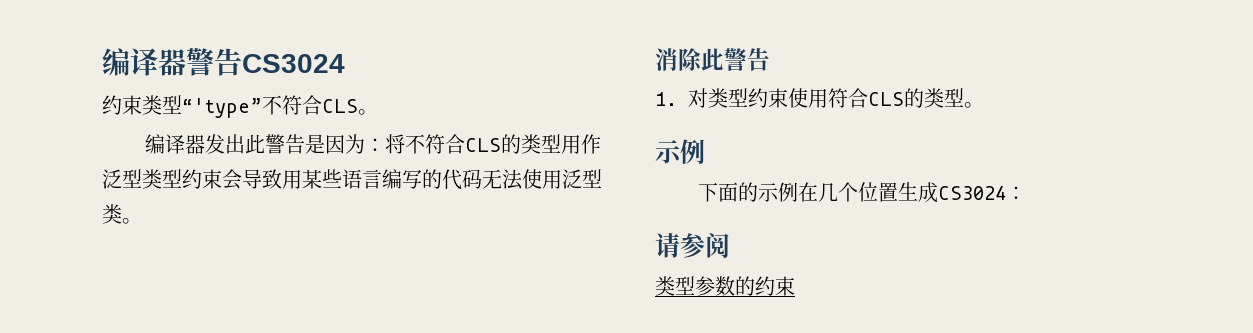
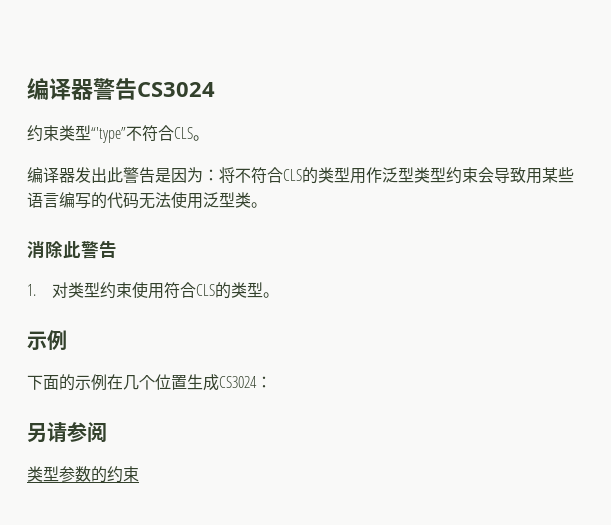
(1027, 193) none -> [27,423,47,443] 另

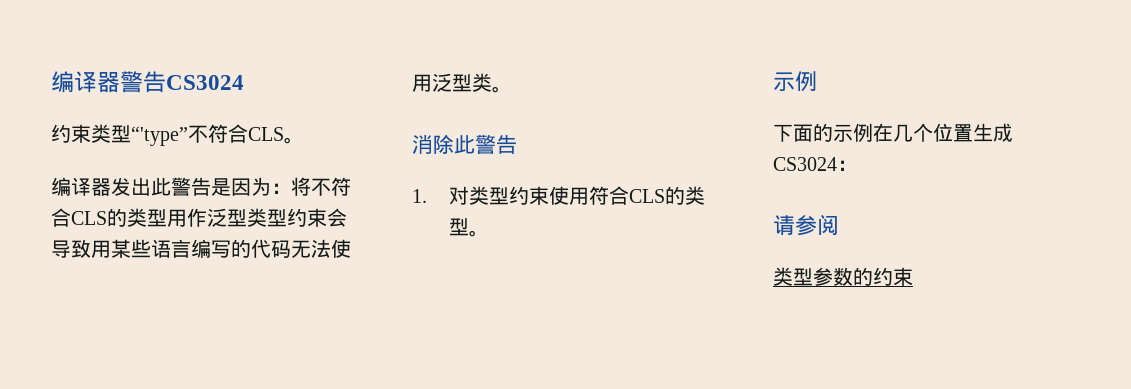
[27,423,47,443] 另 -> (857, 165) none

